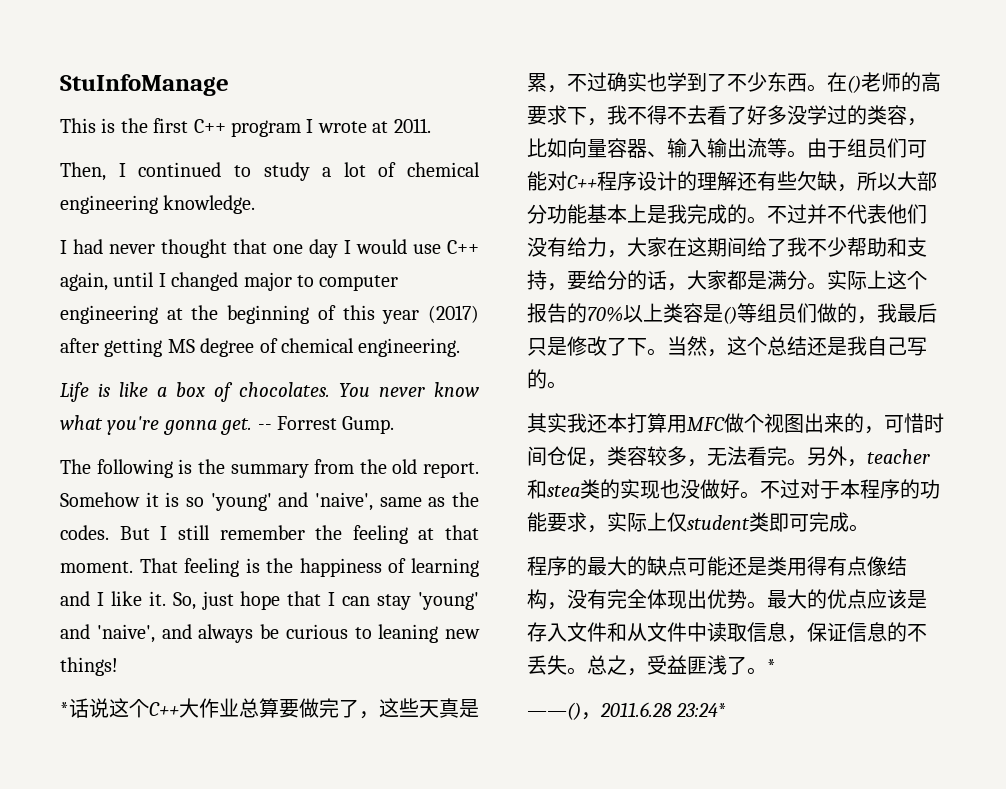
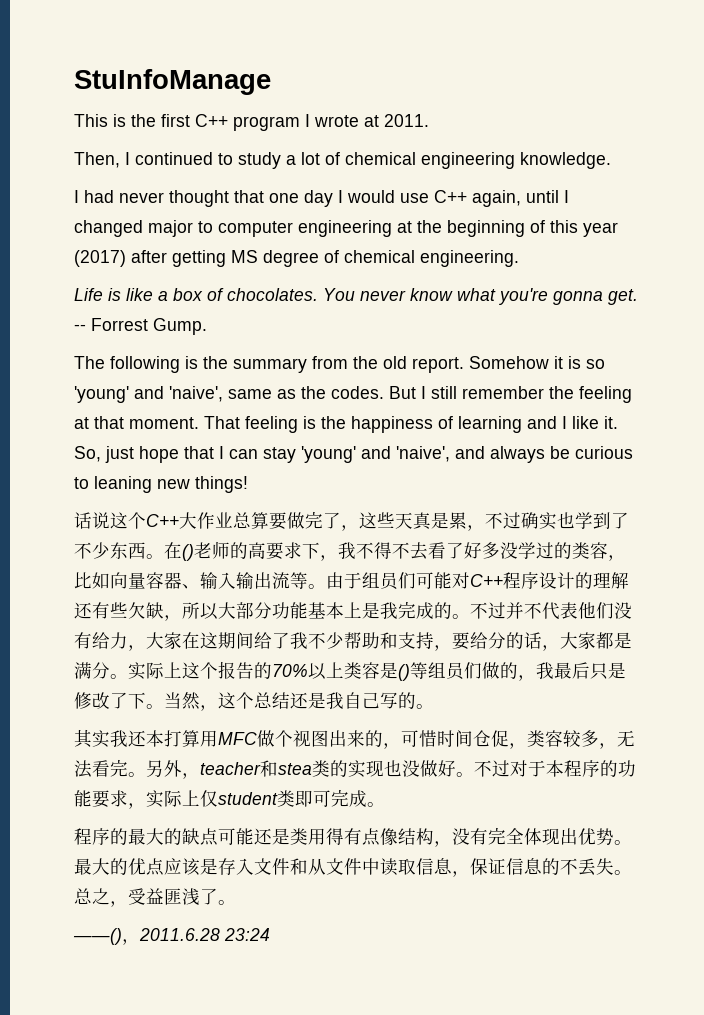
[60,702,69,716] * -> (248, 484) none
[767,659,776,673] * -> (236, 902) none
[676,703,728,717] 23:24* -> [224,928,270,941] 23:24

